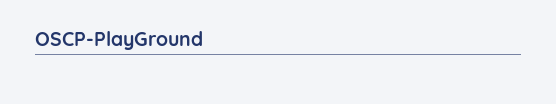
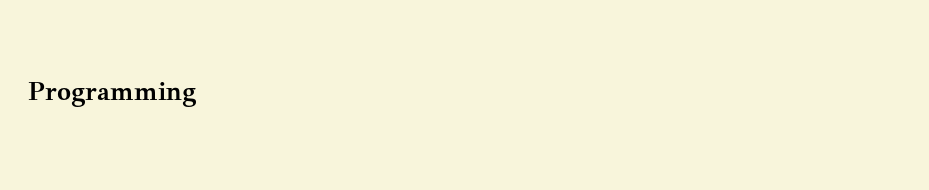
[35,31,203,50] OSCP-PlayGround -> [28,82,197,107] Programming

